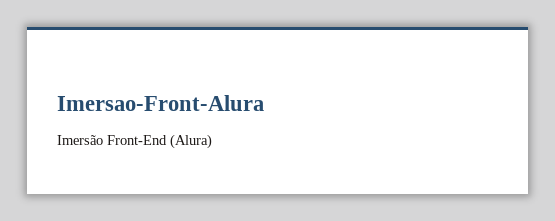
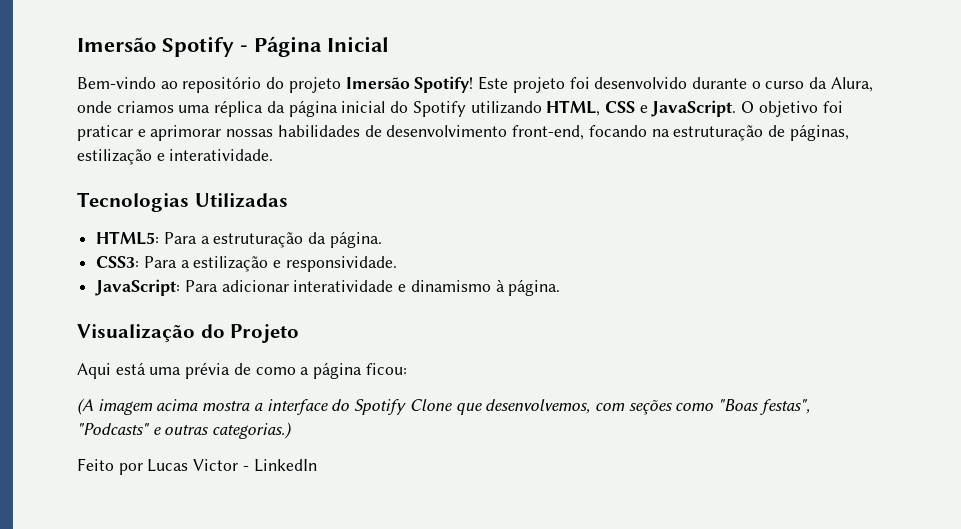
[57,95,264,111] [57,134,212,149] Imersao-Front-Alura // Imersão Front-End (Alura) -> [77,36,389,57] [77,76,873,93] [77,100,843,117] [77,124,849,141] [77,149,274,165] [77,192,288,212] [96,231,382,248] [96,256,397,272] [95,279,561,296] [77,324,300,343] [77,362,407,379] [77,398,810,415] [77,422,293,439] [77,458,317,475] Imersão Spotify - Página Inicial // Bem-vindo ao repositório do projeto Imersão Spotify! Este projeto foi desenvolvido durante o curso da Alura, onde criamos uma réplica da página inicial do Spotify utilizando HTML, CSS e JavaScript. O objetivo foi praticar e aprimorar nossas habilidades de desenvolvimento front-end, focando na estruturação de páginas, estilização e interatividade. // Tecnologias Utilizadas // HTML5: Para a estruturação da página. // CSS3: Para a estilização e responsividade. // JavaScript: Para adicionar interatividade e dinamismo à página. // Visualização do Projeto // Aqui está uma prévia de como a página ficou: // (A imagem acima mostra a interface do Spotify Clone que desenvolvemos, com seções como "Boas festas", "Podcasts" e outras categorias.) // Feito por Lucas Victor - LinkedIn

